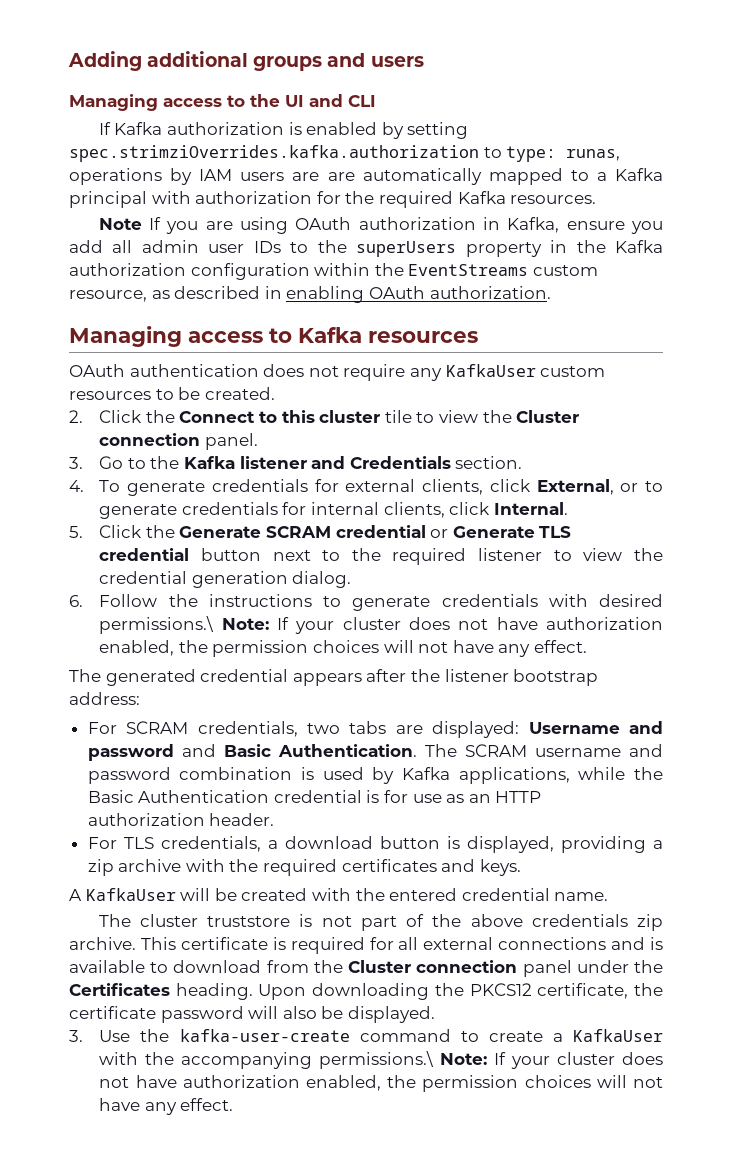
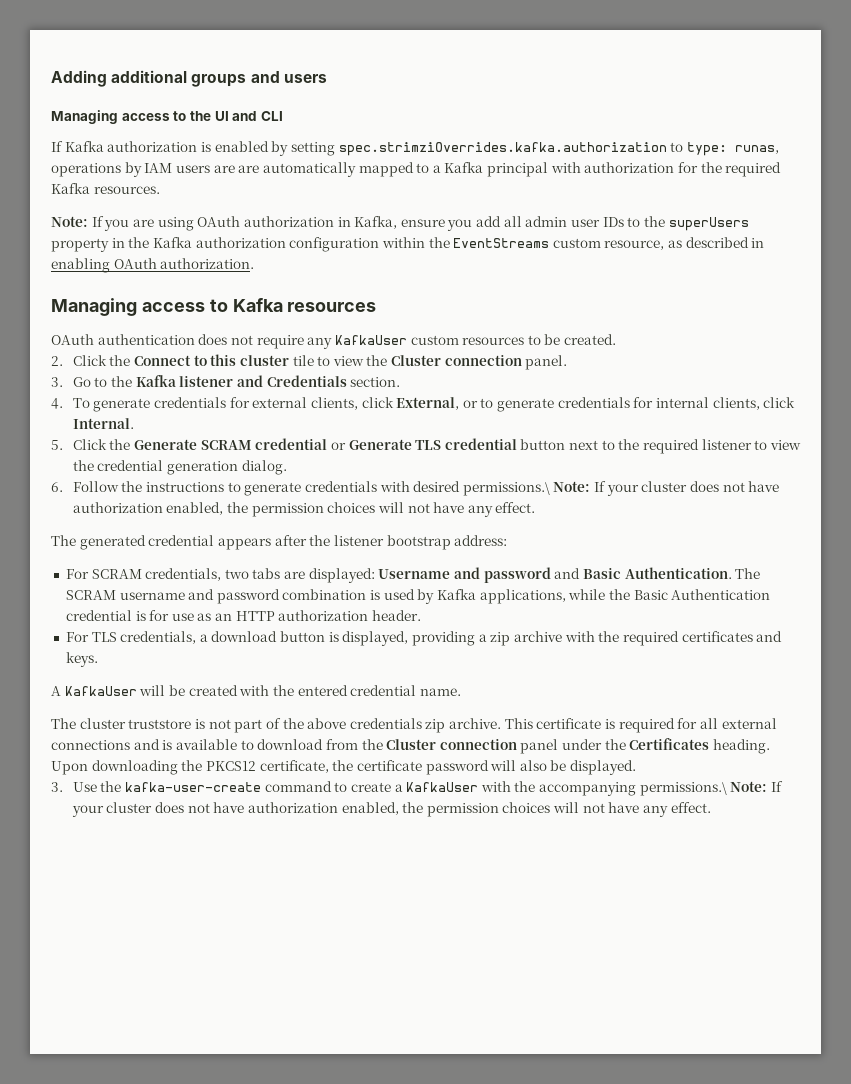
[98,218,142,230] Note -> [51,216,88,227] Note:

